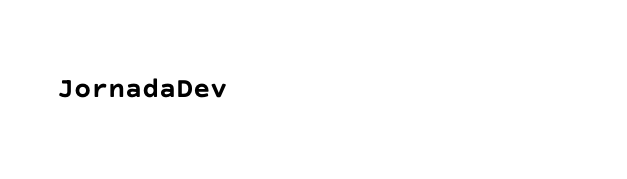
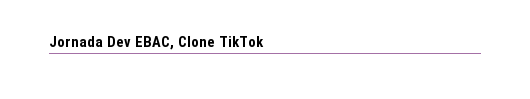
[57,78,227,98] JornadaDev -> [49,36,264,50] Jornada Dev EBAC, Clone TikTok

